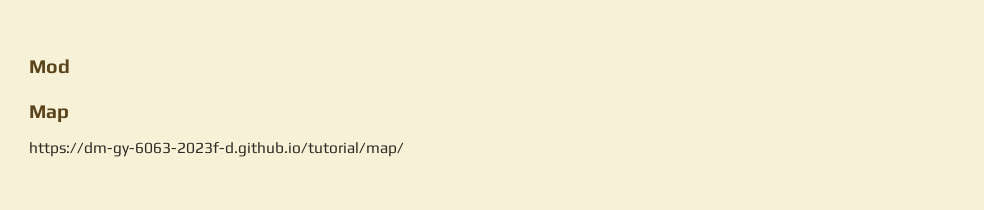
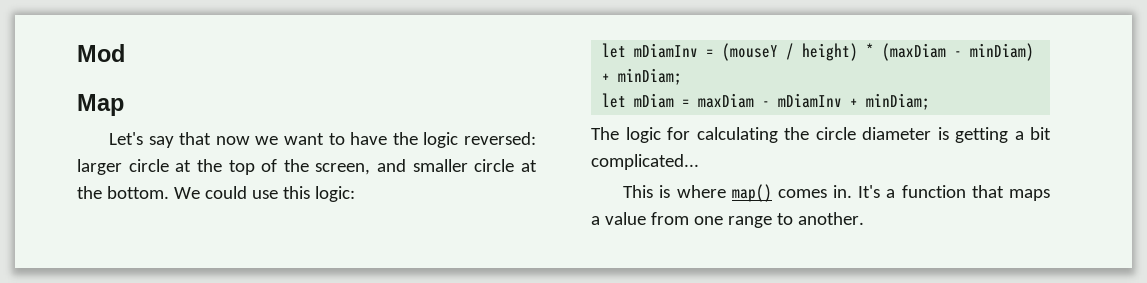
[29,142,404,157] https://dm-gy-6063-2023f-d.github.io/tutorial/map/ -> [109,132,536,148] [77,159,537,175] [77,186,355,202] [602,43,1035,61] [602,68,683,85] [602,93,931,110] [591,127,1051,143] [591,154,699,170] [623,184,1050,202] [591,212,864,228] Let's say that now we want to have the logic reversed: larger circle at the top of the screen, and smaller circle at the bottom. We could use this logic: // let mDiamInv = (mouseY / height) * (maxDiam - minDiam) + minDiam; // let mDiam = maxDiam - mDiamInv + minDiam; // The logic for calculating the circle diameter is getting a bit complicated... // This is where map() comes in. It's a function that maps a value from one range to another.

